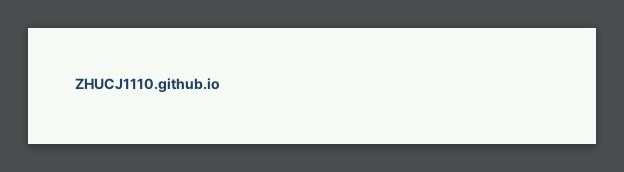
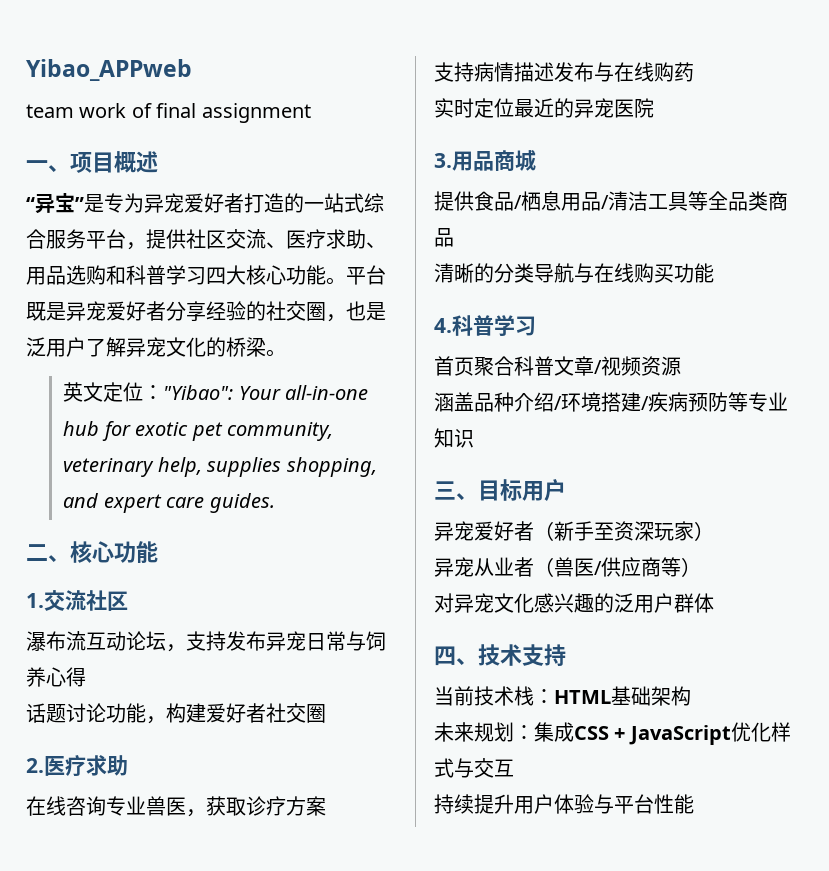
[75,78,220,93] ZHUCJ1110.github.io -> [26,59,192,81] [26,103,311,123] [26,151,158,173] [26,193,384,214] [26,229,386,250] [26,265,386,285] [26,301,386,322] [26,337,286,357] [63,382,369,402] [63,421,333,441] [63,457,377,477] [63,493,275,513] [26,541,158,563] [26,590,128,611] [26,631,386,652] [26,667,86,687] [26,703,326,724] [26,755,128,776] [26,796,326,817] [434,62,694,82] [434,98,654,118] [434,150,536,171] [434,191,788,211] [434,228,454,247] [434,263,714,283] [434,315,536,336] [434,356,681,376] [434,392,788,412] [434,428,474,448] [434,479,566,501] [434,521,714,541] [434,557,701,577] [434,593,714,613] [434,644,566,666] [434,686,691,706] [434,722,791,745] [434,758,514,778] [434,794,694,814] Yibao_APPweb // team work of final assignment // 一、项目概述 // “异宝”是专为异宠爱好者打造的一站式综合服务平台，提供社区交流、医疗求助、用品选购和科普学习四大核心功能。平台既是异宠爱好者分享经验的社交圈，也是泛用户了解异宠文化的桥梁。 // 英文定位："Yibao": Your all-in-one hub for exotic pet community, veterinary help, supplies shopping, and expert care guides. // 二、核心功能 // 1.交流社区 // 瀑布流互动论坛，支持发布异宠日常与饲养心得 // 话题讨论功能，构建爱好者社交圈 // 2.医疗求助 // 在线咨询专业兽医，获取诊疗方案 // 支持病情描述发布与在线购药 // 实时定位最近的异宠医院 // 3.用品商城 // 提供食品/栖息用品/清洁工具等全品类商品 // 清晰的分类导航与在线购买功能 // 4.科普学习 // 首页聚合科普文章/视频资源 // 涵盖品种介绍/环境搭建/疾病预防等专业知识 // 三、目标用户 // 异宠爱好者（新手至资深玩家） // 异宠从业者（兽医/供应商等） // 对异宠文化感兴趣的泛用户群体 // 四、技术支持 // 当前技术栈：HTML基础架构 // 未来规划：集成CSS + JavaScript优化样式与交互 // 持续提升用户体验与平台性能

